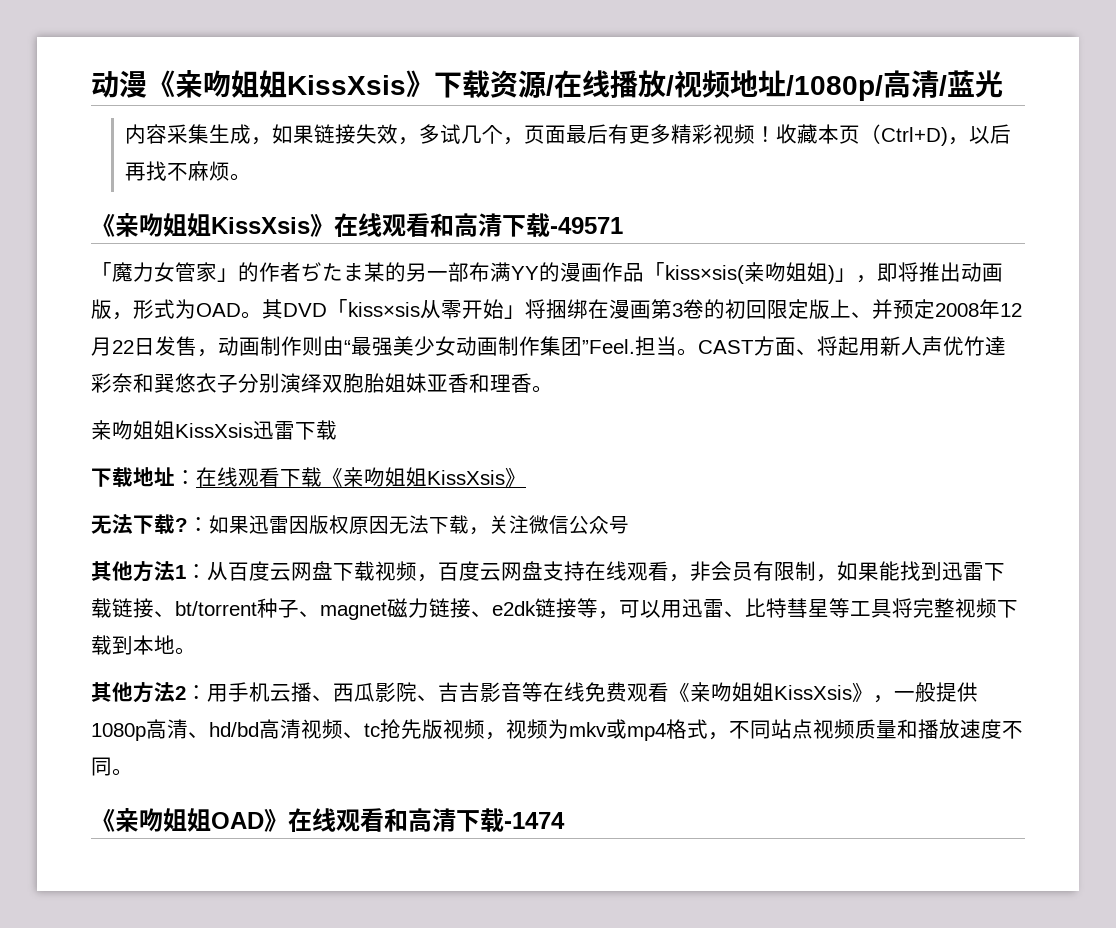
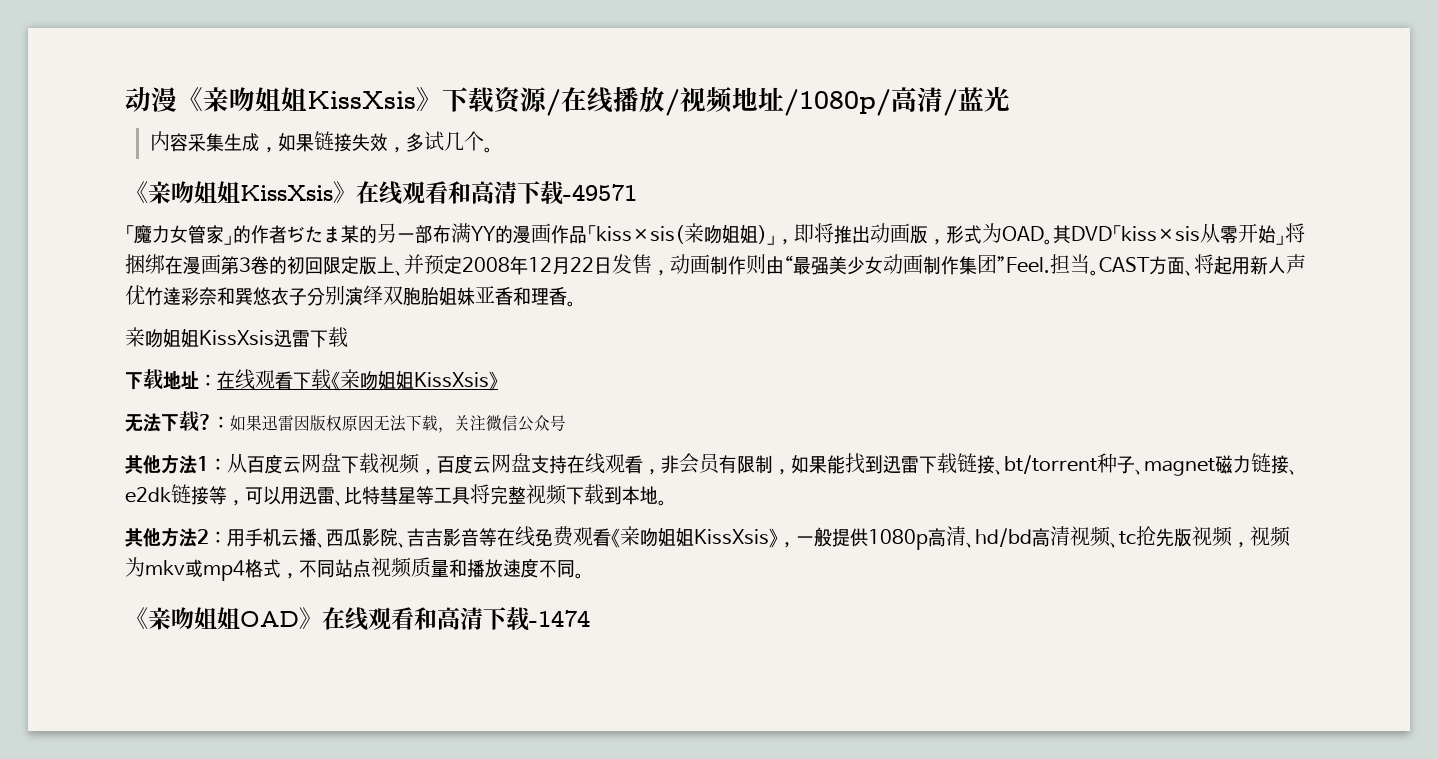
[503,124,1012,146] [125,161,231,181] ，页面最后有更多精彩视频！收藏本页（Ctrl+D)，以后再找不麻烦 -> (484, 141) none

